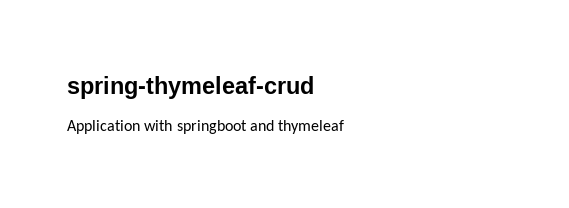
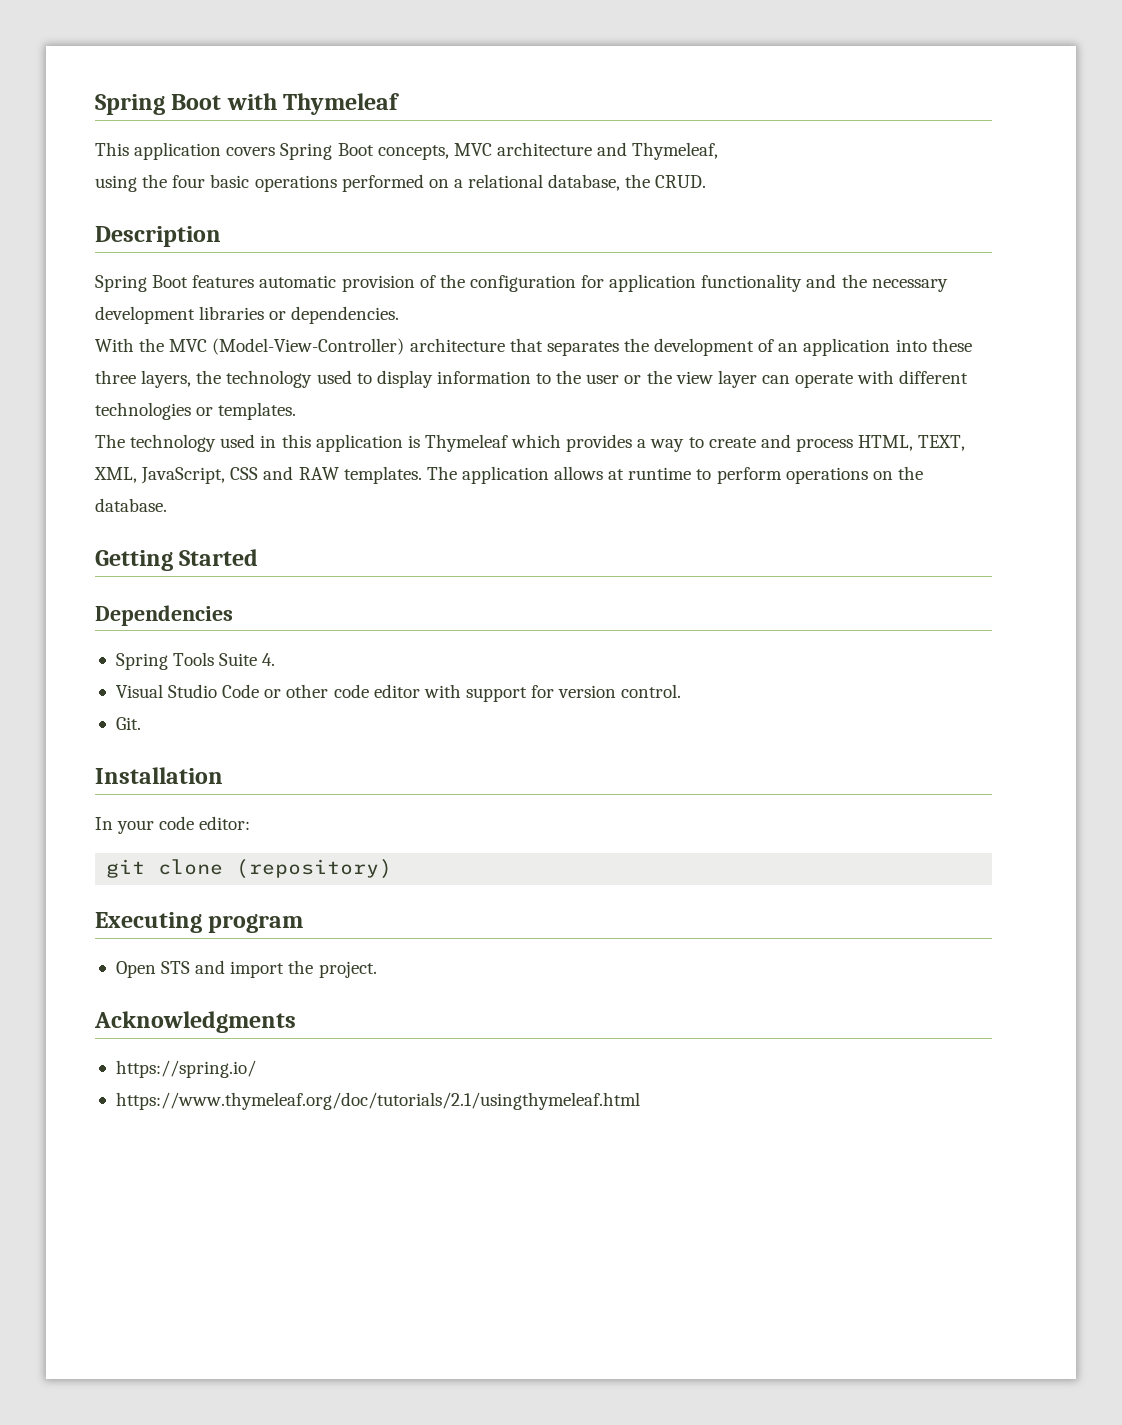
[67,76,314,99] [67,120,345,134] spring-thymeleaf-crud // Application with springboot and thymeleaf -> [95,93,400,115] [95,142,719,160] [95,174,707,192] [95,226,221,247] [95,274,948,292] [95,306,400,324] [95,338,972,356] [95,370,969,388] [95,402,297,420] [95,434,966,452] [94,466,923,484] [95,498,167,512] [95,549,259,571] [95,605,233,626] [115,652,276,670] [115,684,682,702] [115,717,141,730] [95,767,223,784] [95,816,251,834] [106,859,393,879] [95,912,304,933] [115,960,377,978] [94,1011,296,1033] [115,1060,256,1078] [115,1092,640,1110] Spring Boot with Thymeleaf // This application covers Spring Boot concepts, MVC architecture and Thymeleaf, // using the four basic operations performed on a relational database, the CRUD. // Description // Spring Boot features automatic provision of the configuration for application functionality and the necessary development libraries or dependencies. // With the MVC (Model-View-Controller) architecture that separates the development of an application into these three layers, the technology used to display information to the user or the view layer can operate with different technologies or templates. // The technology used in this application is Thymeleaf which provides a way to create and process HTML, TEXT, XML, JavaScript, CSS and RAW templates. The application allows at runtime to perform operations on the database. // Getting Started // Dependencies // Spring Tools Suite 4. // Visual Studio Code or other code editor with support for version control. // Git. // Installation // In your code editor: // git clone (repository) // Executing program // Open STS and import the project. // Acknowledgments // https://spring.io/ // https://www.thymeleaf.org/doc/tutorials/2.1/usingthymeleaf.html

